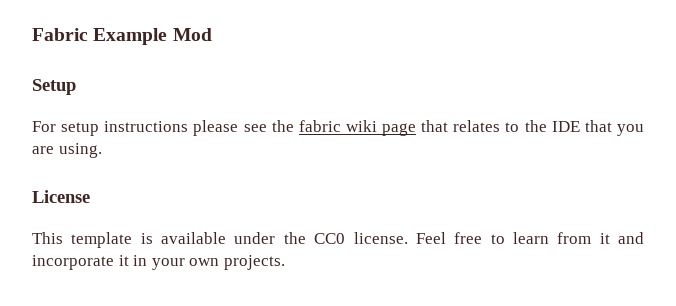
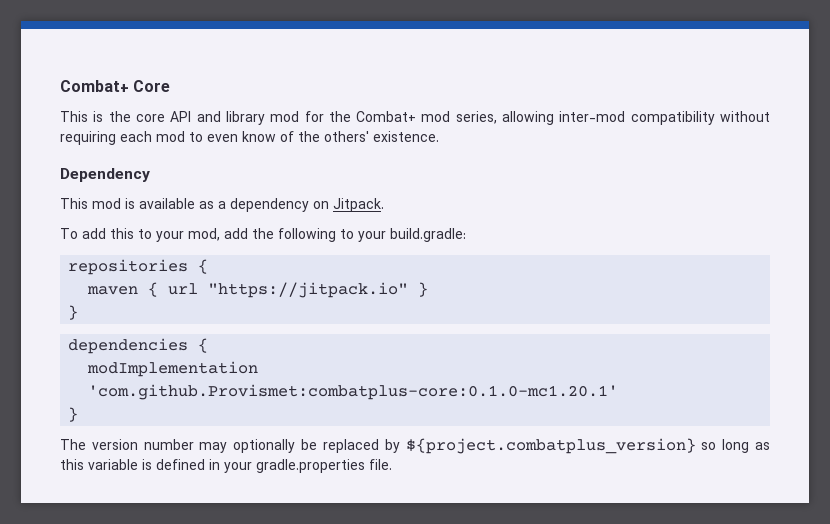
[32,28,212,45] [32,79,76,95] [32,120,644,136] [32,143,102,158] [32,190,90,203] [32,232,644,248] [32,255,285,270] Fabric Example Mod // Setup // For setup instructions please see the fabric wiki page that relates to the IDE that you are using. // License // This template is available under the CC0 license. Feel free to learn from it and incorporate it in your own projects. -> [60,80,171,92] [60,111,770,125] [60,131,439,145] [60,168,150,182] [60,198,384,212] [60,228,466,242] [68,259,209,275] [87,282,429,298] [68,305,79,320] [68,338,209,354] [87,361,259,377] [88,384,619,400] [68,407,79,422] [60,438,771,454] [60,459,392,473] Combat+ Core // This is the core API and library mod for the Combat+ mod series, allowing inter-mod compatibility without requiring each mod to even know of the others' existence. // Dependency // This mod is available as a dependency on Jitpack. // To add this to your mod, add the following to your build.gradle: // repositories { // maven { url "https://jitpack.io" } // } // dependencies { // modImplementation 'com.github.Provismet:combatplus-core:0.1.0-mc1.20.1' // } // The version number may optionally be replaced by ${project.combatplus_version} so long as this variable is defined in your gradle.properties file.

